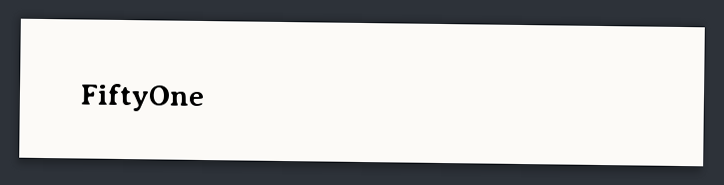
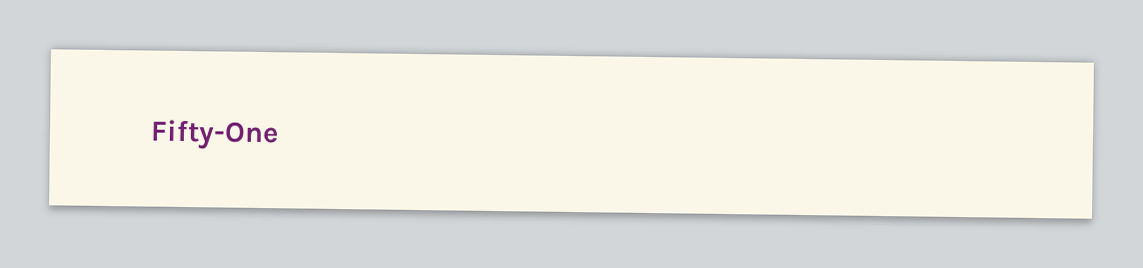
[80,83,205,113] FiftyOne -> [150,119,279,151] Fifty-One

